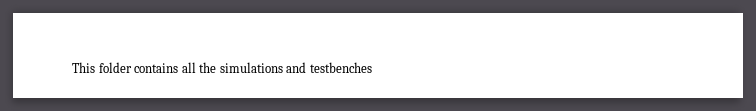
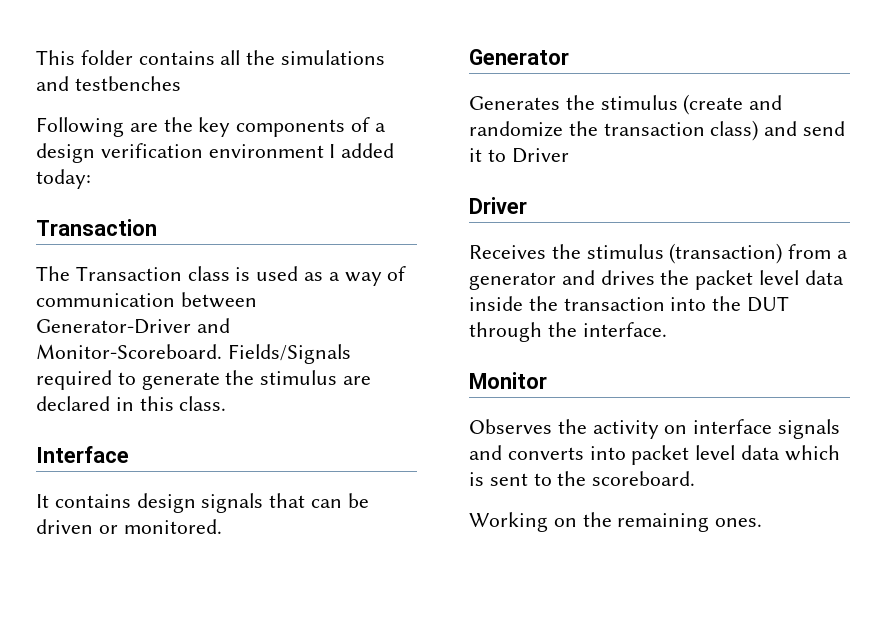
(372, 67) none -> [36,117,386,137] [36,143,395,163] [36,169,91,189] [36,219,157,236] [36,266,407,286] [36,292,257,308] [36,318,230,334] [36,344,351,364] [36,370,372,390] [36,396,227,411] [36,446,129,463] [36,493,369,513] [36,519,222,534] [469,49,569,65] [469,94,783,115] [469,120,846,141] [469,148,569,163] [469,197,527,214] [469,243,849,264] [469,270,844,290] [469,296,790,312] [469,322,667,342] [469,372,547,389] [469,419,841,439] [469,445,840,465] [469,471,696,486] [469,512,763,532] // Following are the key components of a design verification environment I added today: // Transaction // The Transaction class is used as a way of communication between Generator-Driver and Monitor-Scoreboard. Fields/Signals required to generate the stimulus are declared in this class. // Interface // It contains design signals that can be driven or monitored. // Generator // Generates the stimulus (create and randomize the transaction class) and send it to Driver // Driver // Receives the stimulus (transaction) from a generator and drives the packet level data inside the transaction into the DUT through the interface. // Monitor // Observes the activity on interface signals and converts into packet level data which is sent to the scoreboard. // Working on the remaining ones.

